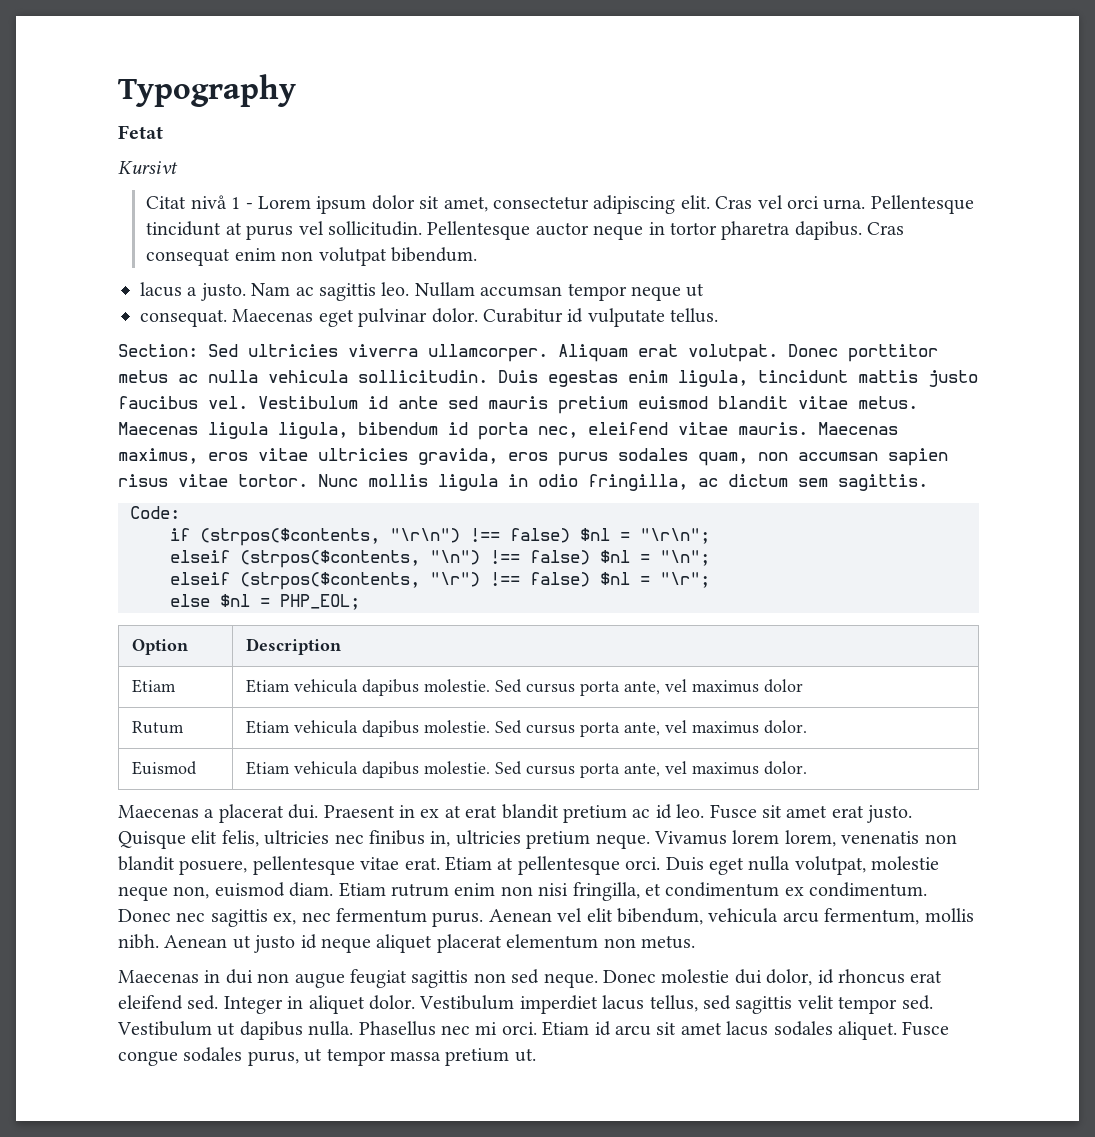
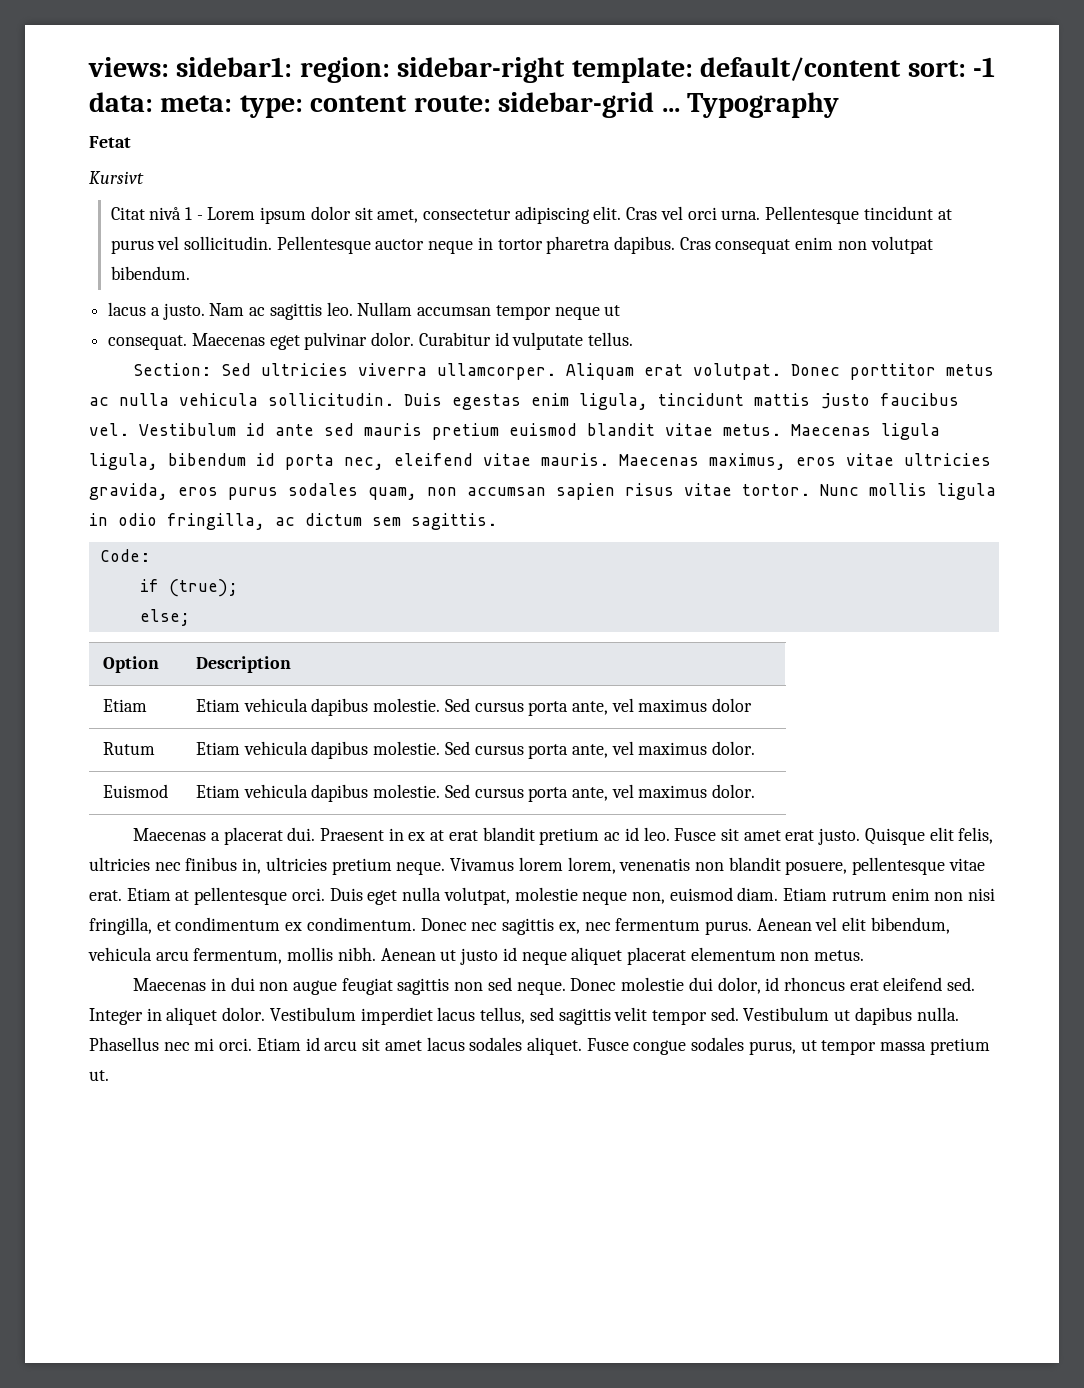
(118, 90) none -> [88,57,995,83] [89,92,680,118] views: sidebar1: region: sidebar-right template: default/content sort: -1 data: meta: type: content route: sidebar-grid ...
[200,528,710,546] [170,550,710,568] [170,572,710,590] [170,594,360,610] (strpos($contents, "\r\n") !== false) $nl = "\r\n"; // elseif (strpos($contents, "\n") !== false) $nl = "\n"; // elseif (strpos($contents, "\r") !== false) $nl = "\r"; // else $nl = PHP_EOL; -> [168,579,238,597] [139,609,190,626] (true); // else;

